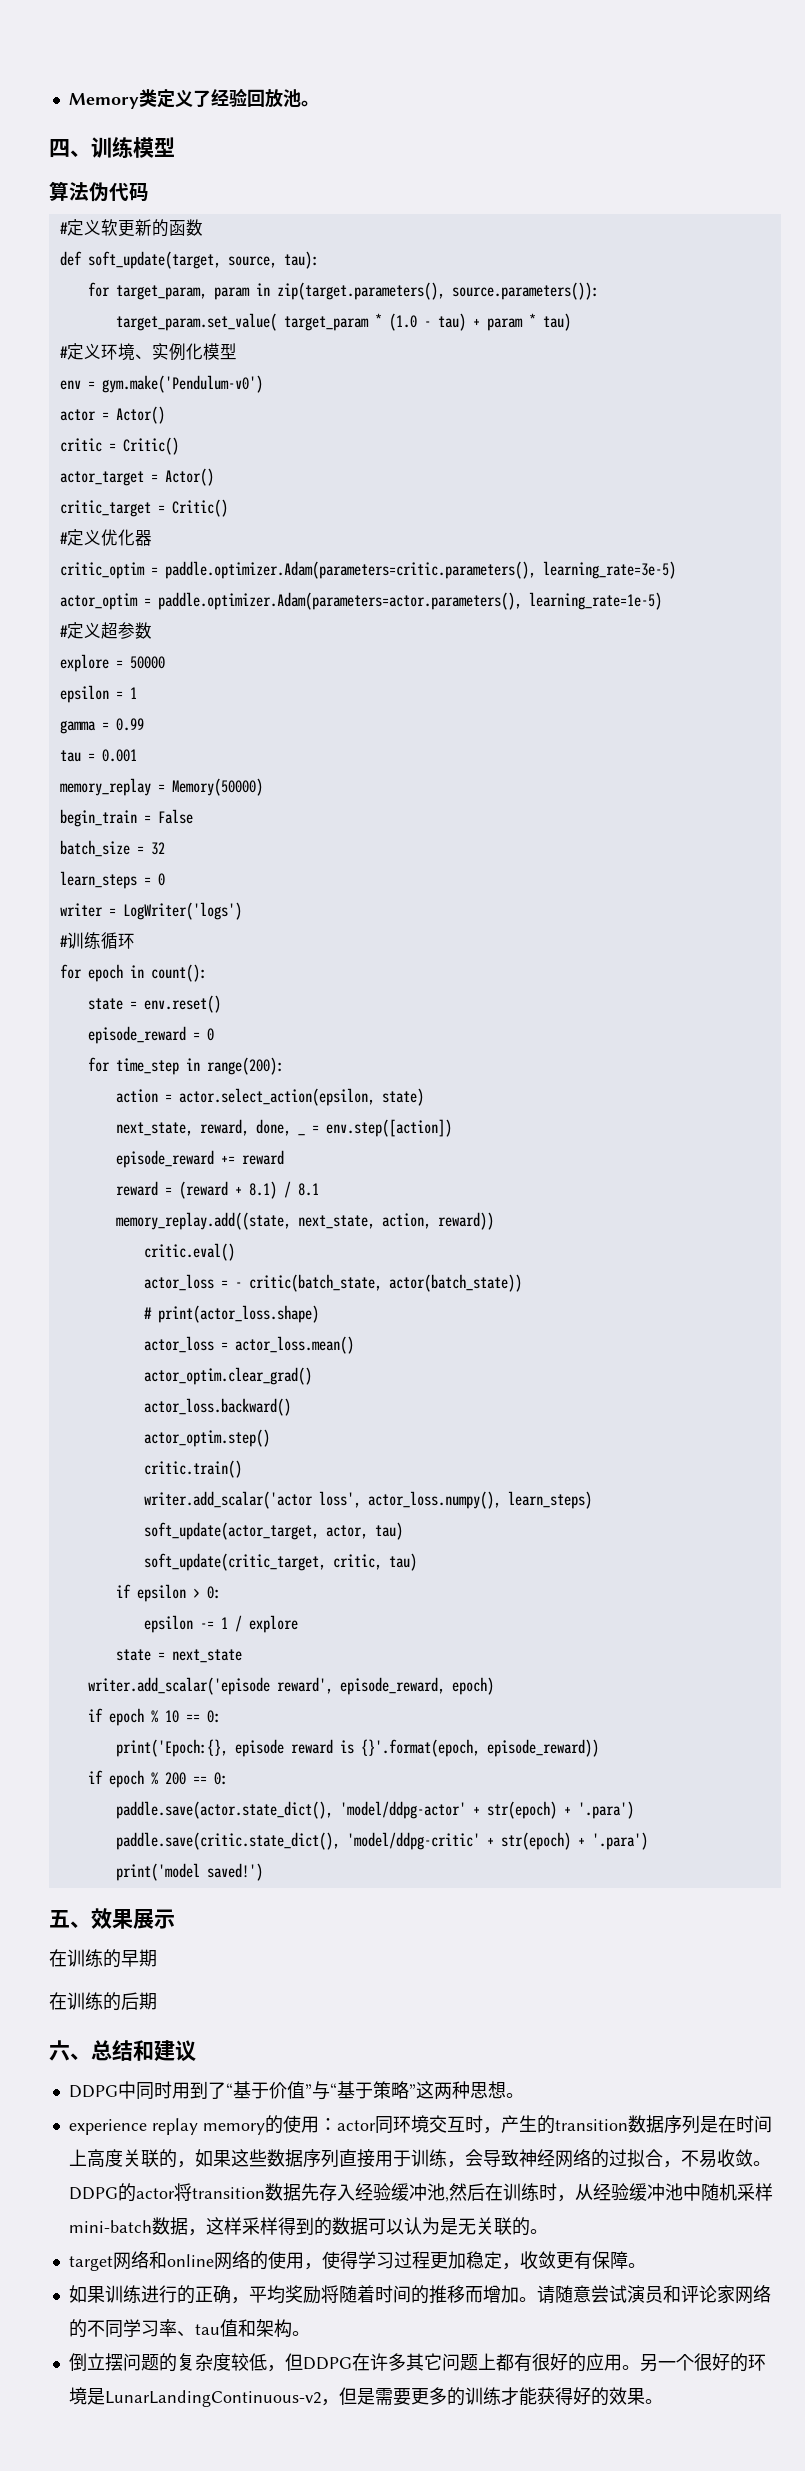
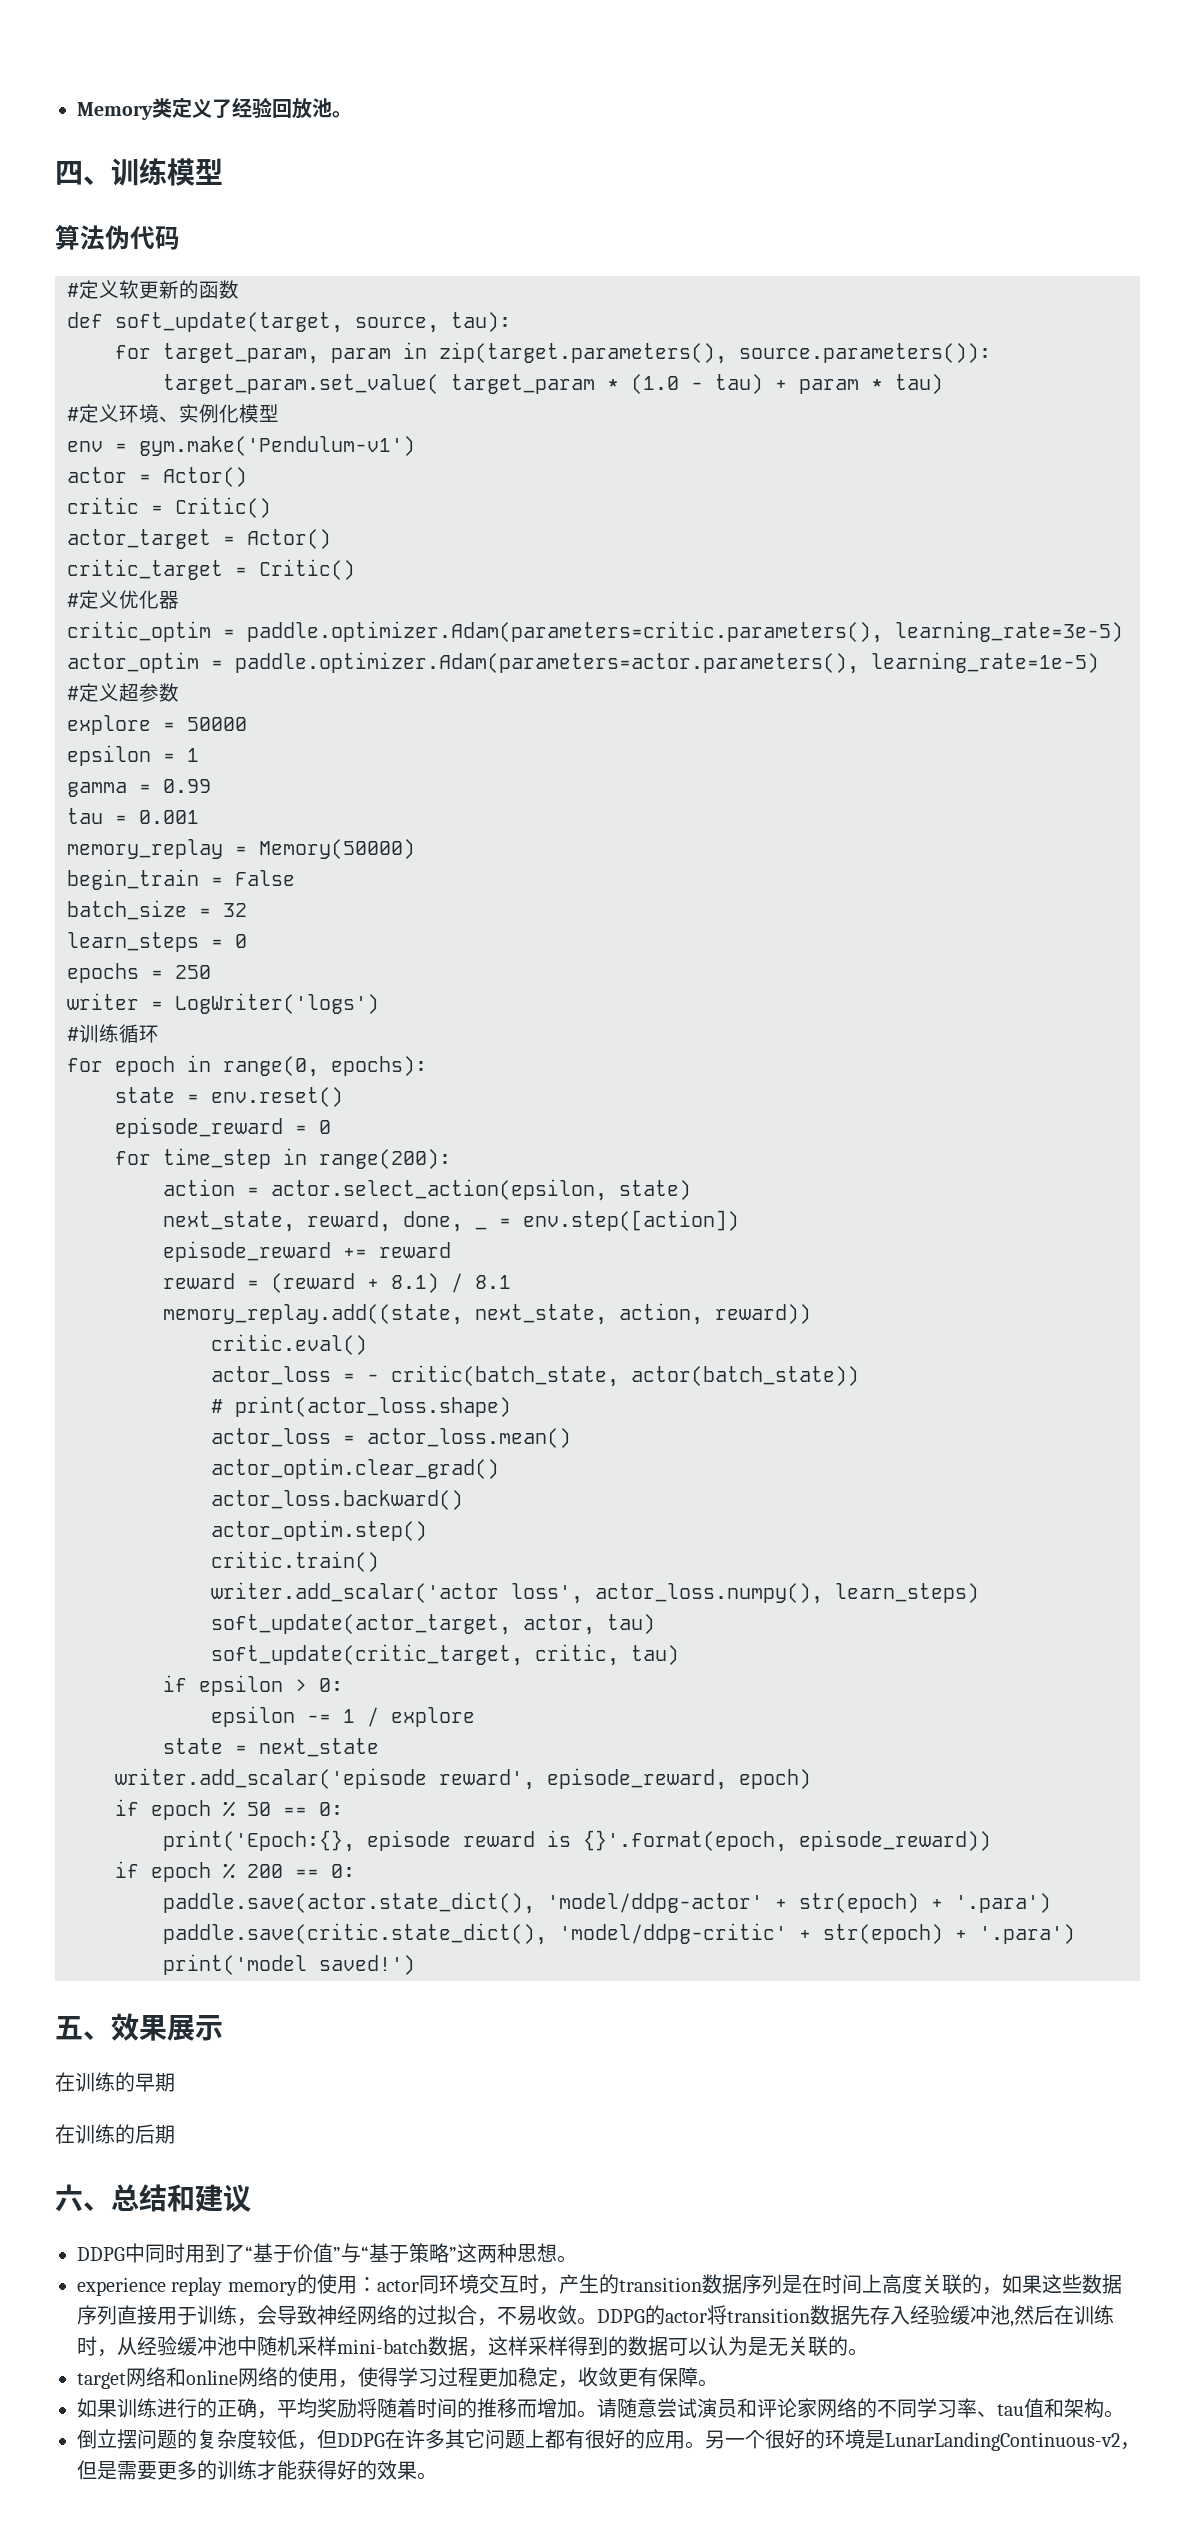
[101,375,263,393] gym.make('Pendulum-v0') -> [139,436,415,456] gym.make('Pendulum-v1')
(165, 879) none -> [67,963,211,983] // epochs = 250
[150,964,207,982] count(): -> [223,1056,427,1077] range(0, epochs):
[164,1710,179,1723] 10 -> [247,1802,271,1816] 50

